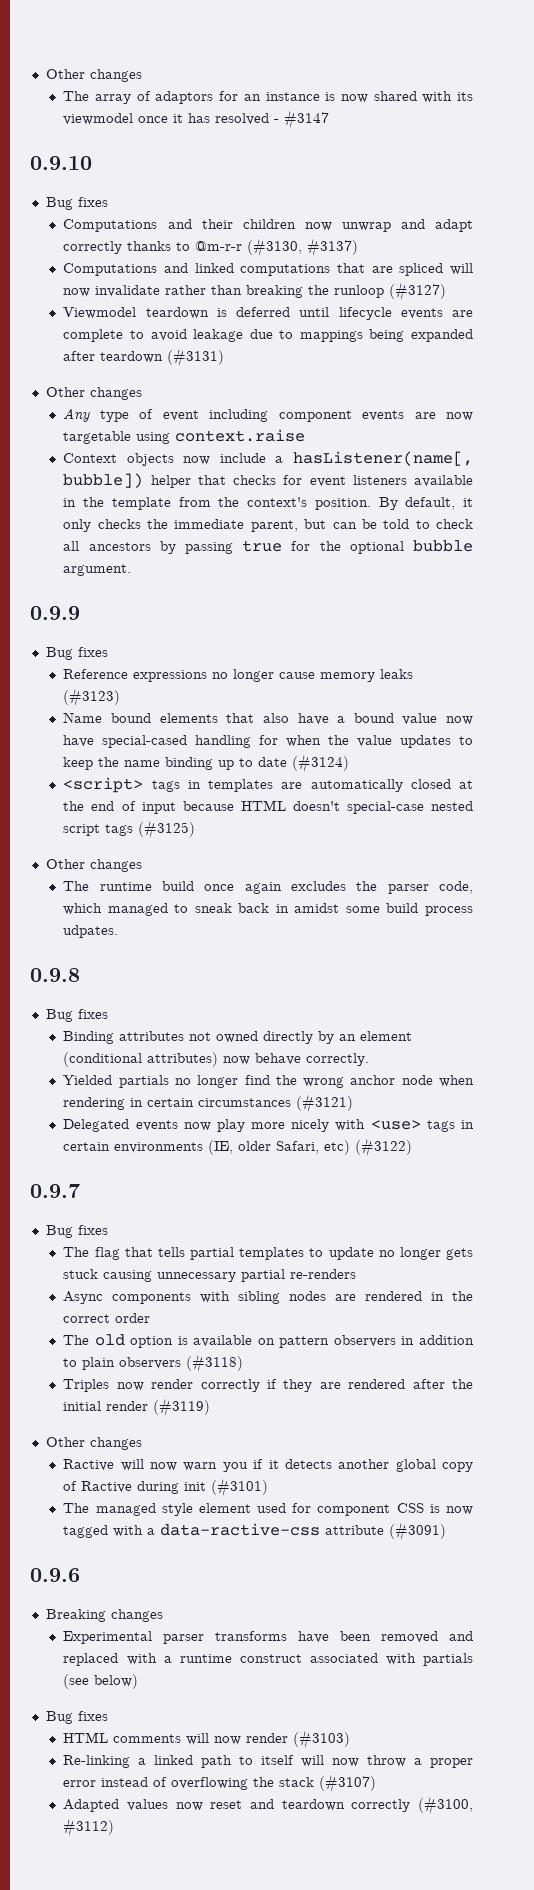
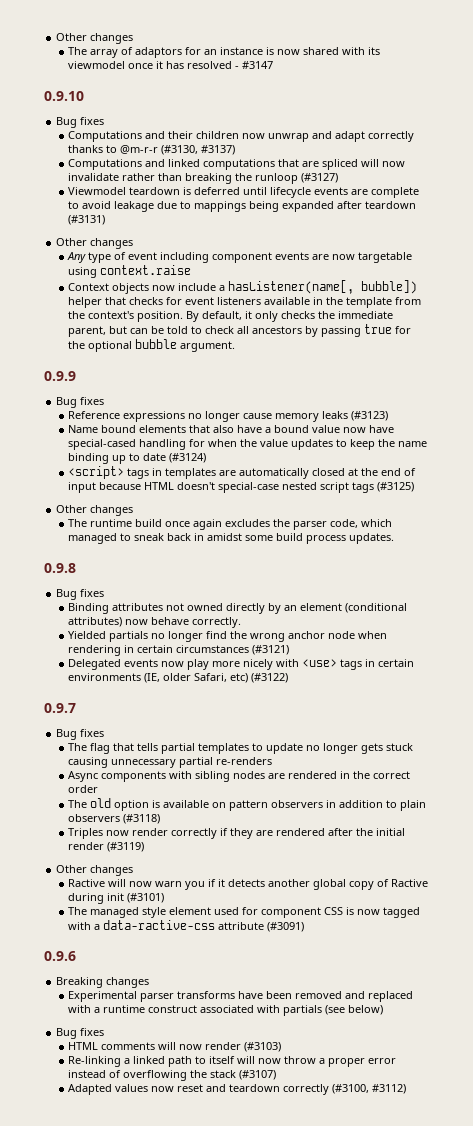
[63,925,119,938] udpates. -> [349,533,395,544] updates.

